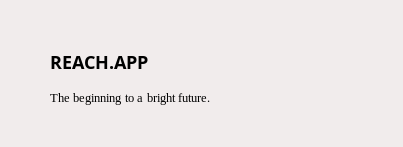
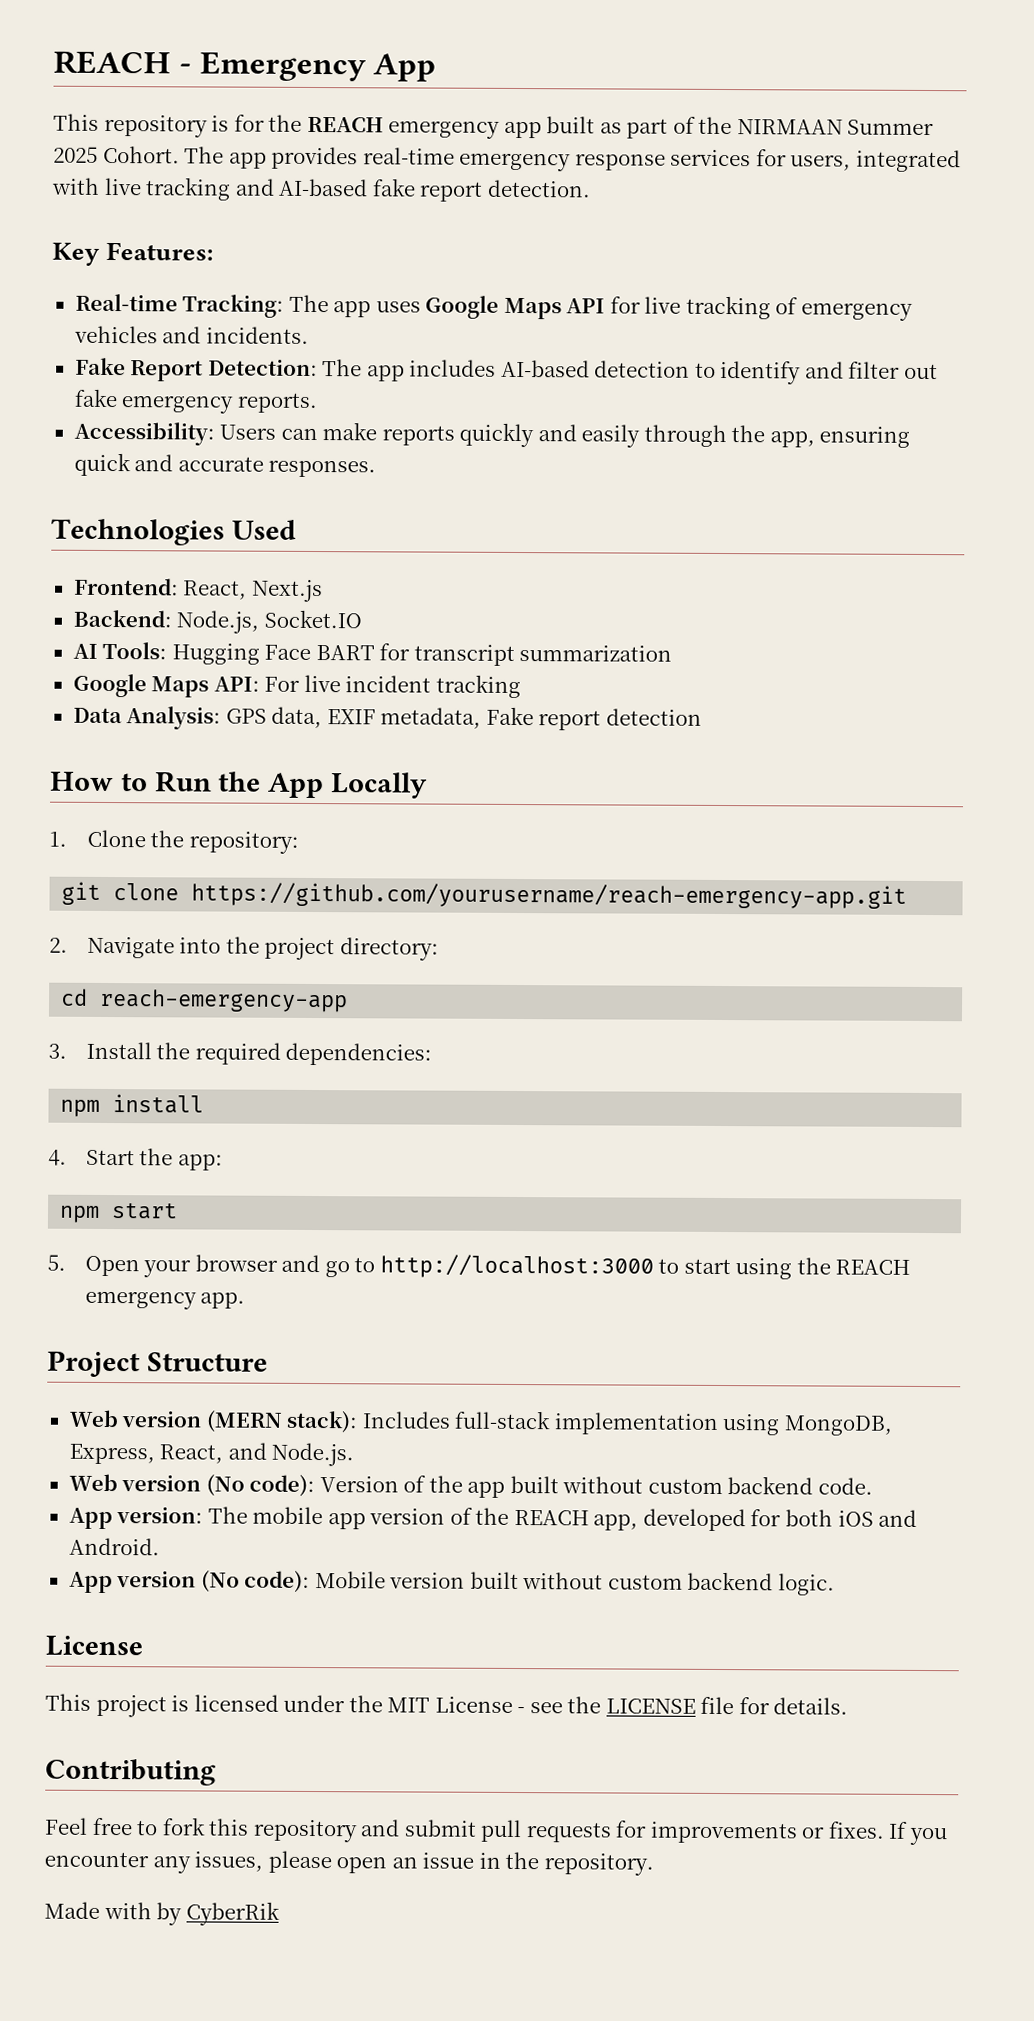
[50,56,148,69] [50,93,210,105] REACH.APP // The beginning to a bright future. -> [53,50,437,82] [53,113,935,139] [53,145,961,173] [51,177,591,202] [52,241,215,266] [74,293,913,321] [73,325,309,344] [74,357,938,385] [73,388,318,414] [73,421,911,448] [73,452,377,478] [51,518,296,546] [73,577,323,603] [72,609,362,634] [72,641,673,666] [72,673,521,699] [72,706,702,731] [50,771,429,799] [49,829,299,854] [61,881,908,909] [49,936,439,961] [61,988,349,1013] [48,1041,433,1066] [60,1094,205,1117] [48,1148,223,1171] [59,1203,179,1223] [47,1254,911,1280] [84,1290,246,1310] [47,1350,268,1378] [68,1409,893,1436] [68,1442,355,1467] [68,1473,873,1498] [68,1506,918,1532] [68,1537,160,1556] [68,1570,835,1596] [45,1635,143,1657] [45,1693,849,1718] [45,1758,216,1786] [44,1817,949,1846] [44,1850,654,1876] [44,1901,280,1926] REACH - Emergency App // This repository is for the REACH emergency app built as part of the NIRMAAN Summer 2025 Cohort. The app provides real-time emergency response services for users, integrated with live tracking and AI-based fake report detection. // Key Features: // Real-time Tracking: The app uses Google Maps API for live tracking of emergency vehicles and incidents. // Fake Report Detection: The app includes AI-based detection to identify and filter out fake emergency reports. // Accessibility: Users can make reports quickly and easily through the app, ensuring quick and accurate responses. // Technologies Used // Frontend: React, Next.js // Backend: Node.js, Socket.IO // AI Tools: Hugging Face BART for transcript summarization // Google Maps API: For live incident tracking // Data Analysis: GPS data, EXIF metadata, Fake report detection // How to Run the App Locally // 1. Clone the repository: // git clone https://github.com/yourusername/reach-emergency-app.git // 2. Navigate into the project directory: // cd reach-emergency-app // 3. Install the required dependencies: // npm install // 4. Start the app: // npm start // 5. Open your browser and go to http://localhost:3000 to start using the REACH emergency app. // Project Structure // Web version (MERN stack): Includes full-stack implementation using MongoDB, Express, React, and Node.js. // Web version (No code): Version of the app built without custom backend code. // App version: The mobile app version of the REACH app, developed for both iOS and Android. // App version (No code): Mobile version built without custom backend logic. // License // This project is licensed under the MIT License - see the LICENSE file for details. // Contributing // Feel free to fork this repository and submit pull requests for improvements or fixes. If you encounter any issues, please open an issue in the repository. // Made with by CyberRik

